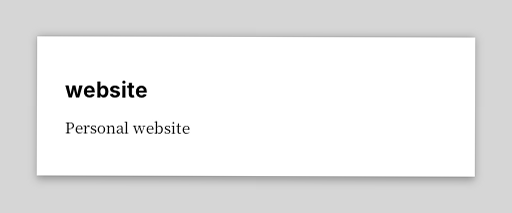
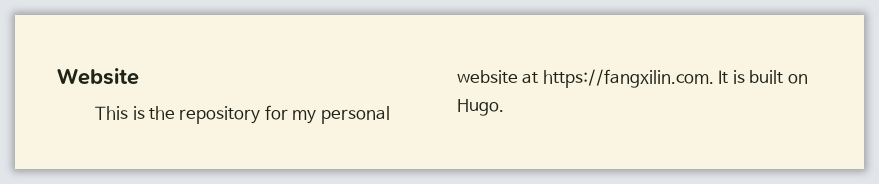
[65,80,149,98] [64,120,191,134] website // Personal website -> [57,68,139,85] [95,105,390,124] [457,69,808,88] [457,99,504,116] Website // This is the repository for my personal website at https://fangxilin.com. It is built on Hugo.

